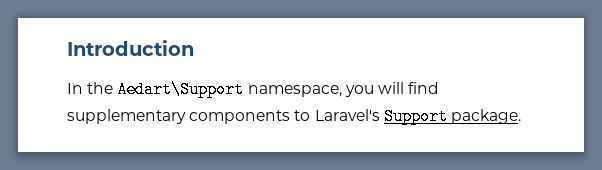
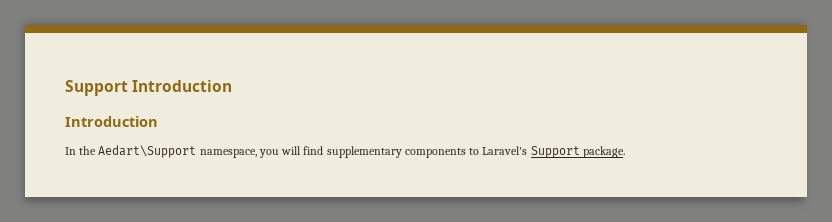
(67, 48) none -> [65,80,233,96] Support Introduction //

